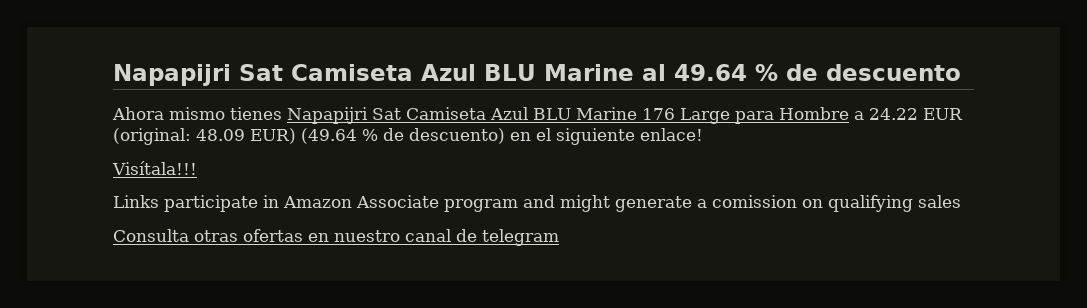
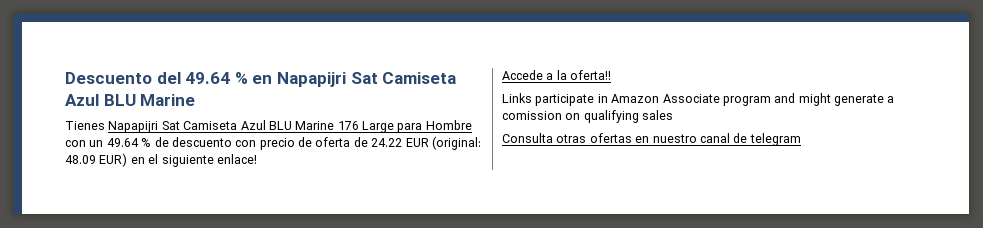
[113,64,961,86] [112,107,282,120] Napapijri Sat Camiseta Azul BLU Marine al 49.64 % de descuento // Ahora mismo tienes -> [65,72,457,87] [65,94,196,106] [65,121,105,130] Descuento del 49.64 % en Napapijri Sat Camiseta Azul BLU Marine // Tienes
[853,111,864,120] a -> [65,137,368,150] con un 49.64 % de descuento con precio de oferta de
[301,128,505,144] (49.64 % de descuento) -> (128, 160) none
[112,161,197,175] Visítala!!! -> [502,70,612,80] Accede a la oferta!!

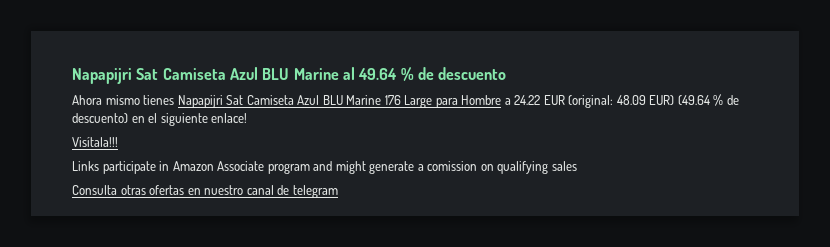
[65,72,457,87] [65,94,196,106] [65,121,105,130] Descuento del 49.64 % en Napapijri Sat Camiseta Azul BLU Marine // Tienes -> [72,67,507,84] [72,95,175,105] Napapijri Sat Camiseta Azul BLU Marine al 49.64 % de descuento // Ahora mismo tienes
[65,137,368,150] con un 49.64 % de descuento con precio de oferta de -> [504,98,511,105] a
(128, 160) none -> [677,94,739,106] [72,113,128,123] (49.64 % de descuento)
[502,70,612,80] Accede a la oferta!! -> [72,137,118,147] Visítala!!!

